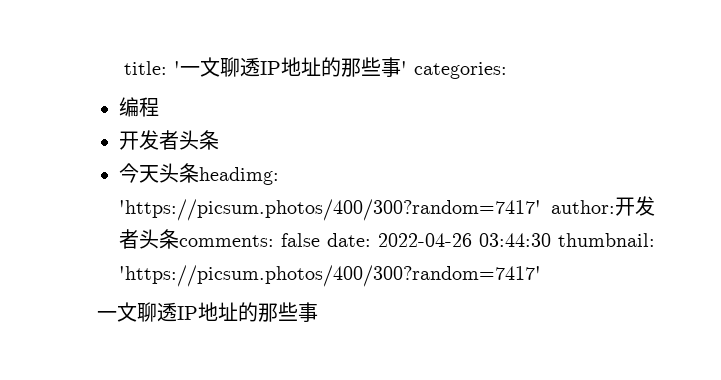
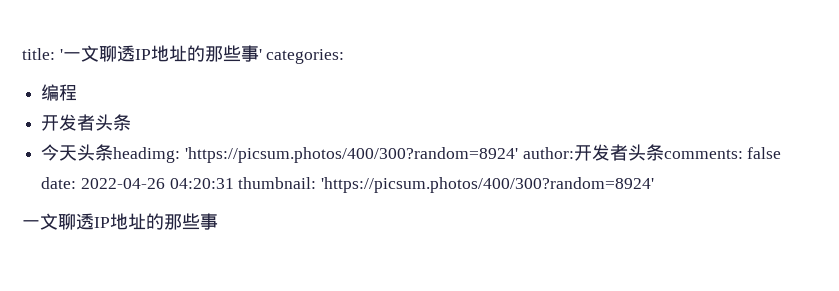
[119,199,541,221] 'https://picsum.photos/400/300?random=7417' -> [184,147,518,163] 'https://picsum.photos/400/300?random=8924'
[479,233,655,247] [119,265,541,287] 03:44:30 thumbnail: 'https://picsum.photos/400/300?random=7417' -> [169,177,655,193] 04:20:31 thumbnail: 'https://picsum.photos/400/300?random=8924'

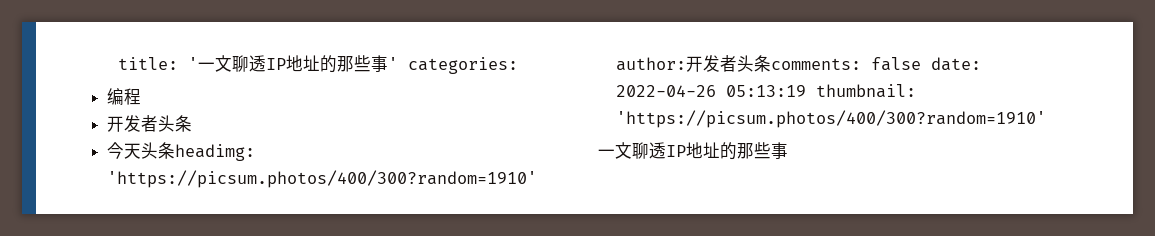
[184,147,518,163] 'https://picsum.photos/400/300?random=8924' -> [107,170,538,188] 'https://picsum.photos/400/300?random=1910'
[169,177,655,193] 04:20:31 thumbnail: 'https://picsum.photos/400/300?random=8924' -> [726,84,917,98] [616,110,1047,128] 05:13:19 thumbnail: 'https://picsum.photos/400/300?random=1910'

